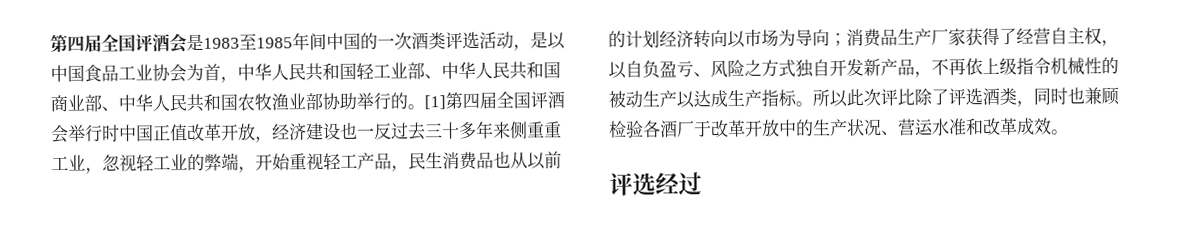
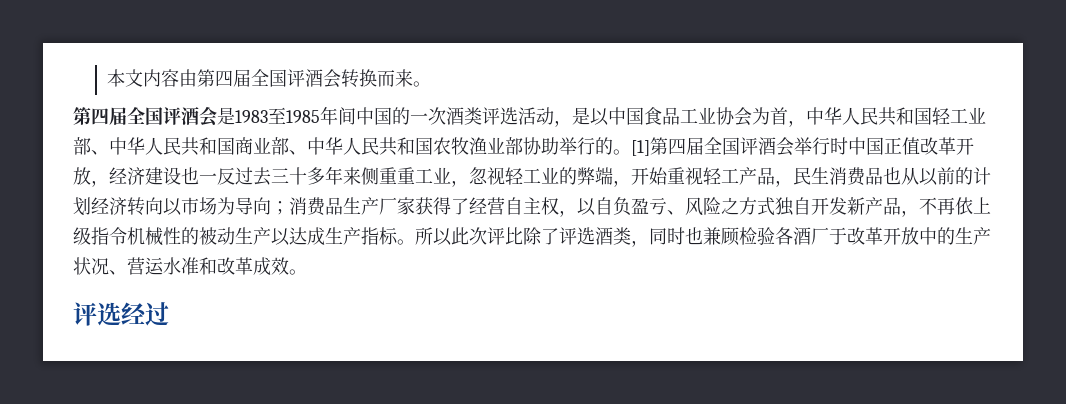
(50, 43) none -> [107,69,432,88] 本文内容由第四届全国评酒会转换而来。 //

